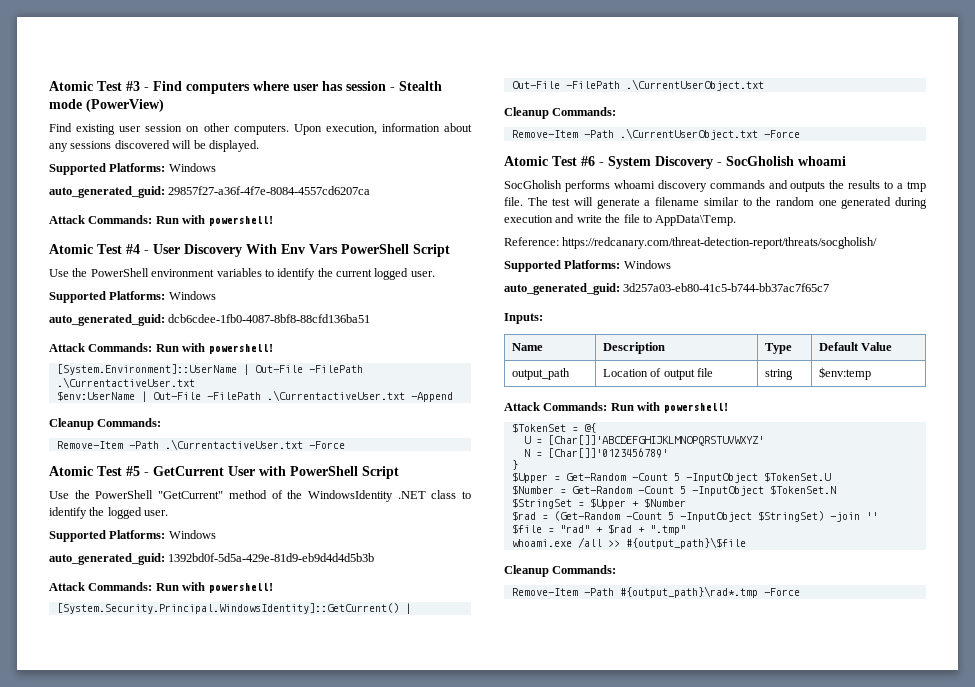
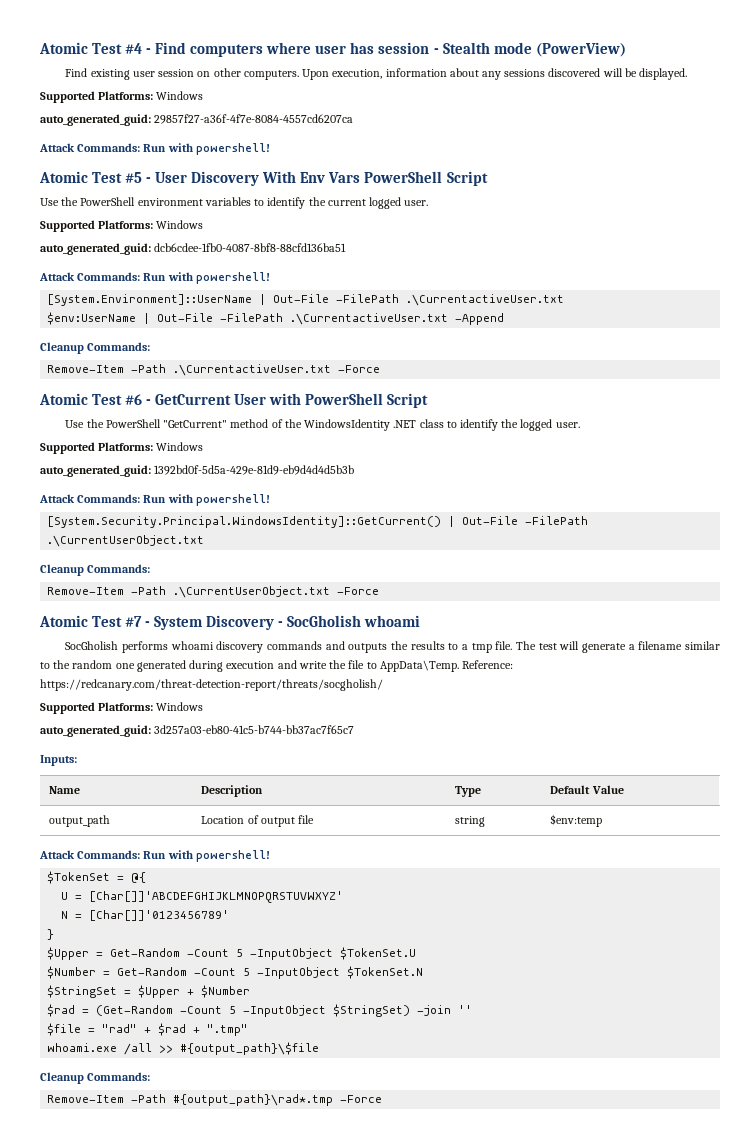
[49,81,140,91] Atomic Test #3 -> [39,42,143,54] Atomic Test #4
[126,244,140,254] #4 -> [125,172,143,183] #5
[126,466,140,476] #5 -> [125,394,143,405] #6
[581,156,595,166] #6 -> [125,616,143,627] #7
(737, 220) // -> (459, 666) none

